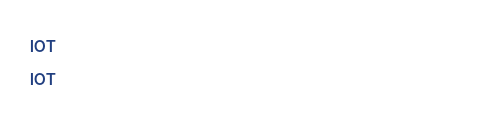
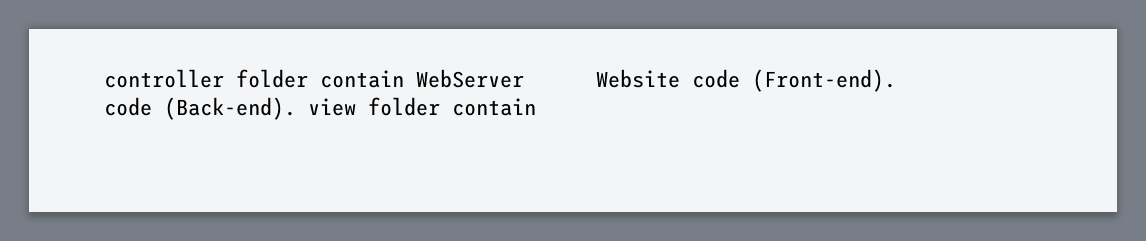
[30,40,56,52] [30,73,56,85] IOT // IOT -> [104,69,524,88] [104,97,536,120] [596,69,896,92] controller folder contain WebServer code (Back-end). view folder contain Website code (Front-end).

